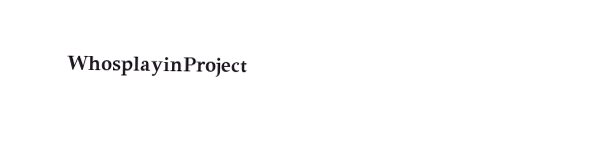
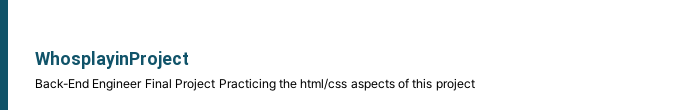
(248, 66) none -> [35,78,475,91] // Back-End Engineer Final Project Practicing the html/css aspects of this project

